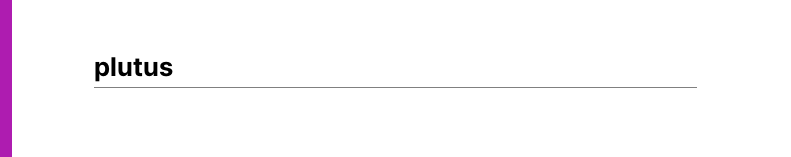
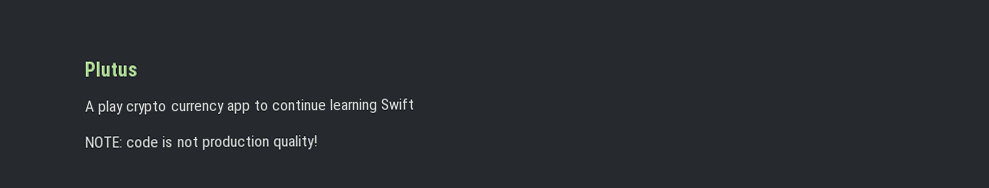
[94,57,173,82] plutus -> [84,61,137,77] [85,98,416,115] [85,135,318,150] Plutus // A play crypto currency app to continue learning Swift // NOTE: code is not production quality!

